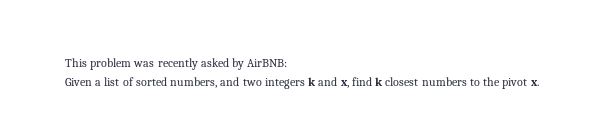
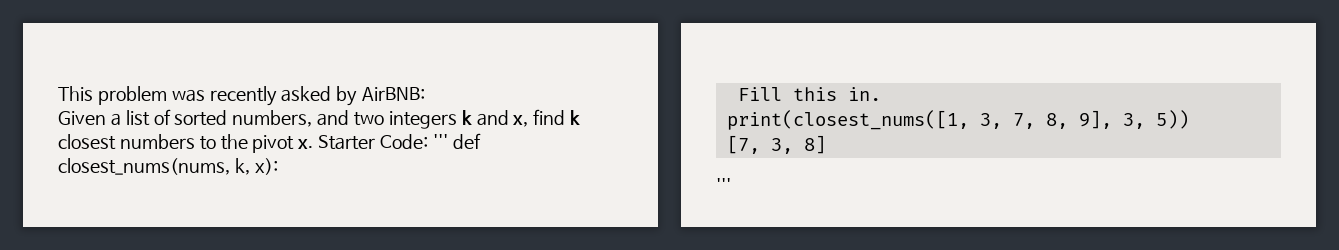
(539, 83) none -> [318,133,481,150] [58,158,278,175] [737,87,881,101] [726,110,1189,130] [726,135,826,154] [716,178,731,192] Starter Code: ''' def closest_nums(nums, k, x): // Fill this in. // print(closest_nums([1, 3, 7, 8, 9], 3, 5)) // [7, 3, 8] // '''

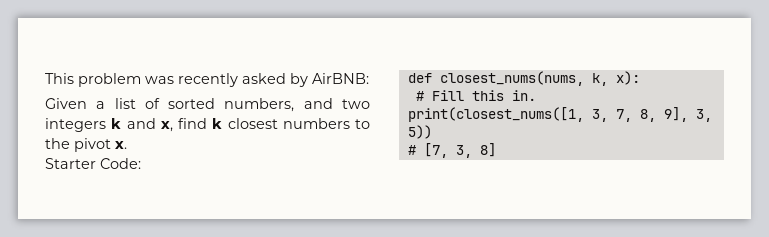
(314, 144) none -> (127, 145) //
[432,134,448,148] ''' -> (141, 163) //
(278, 166) none -> [415,91,424,101] #
(1189, 119) none -> [407,145,416,155] #
[716,178,731,192] // ''' -> (496, 150) none

